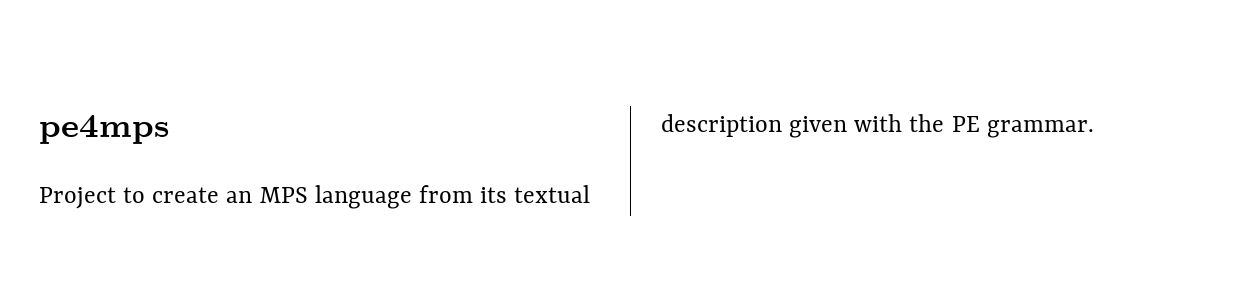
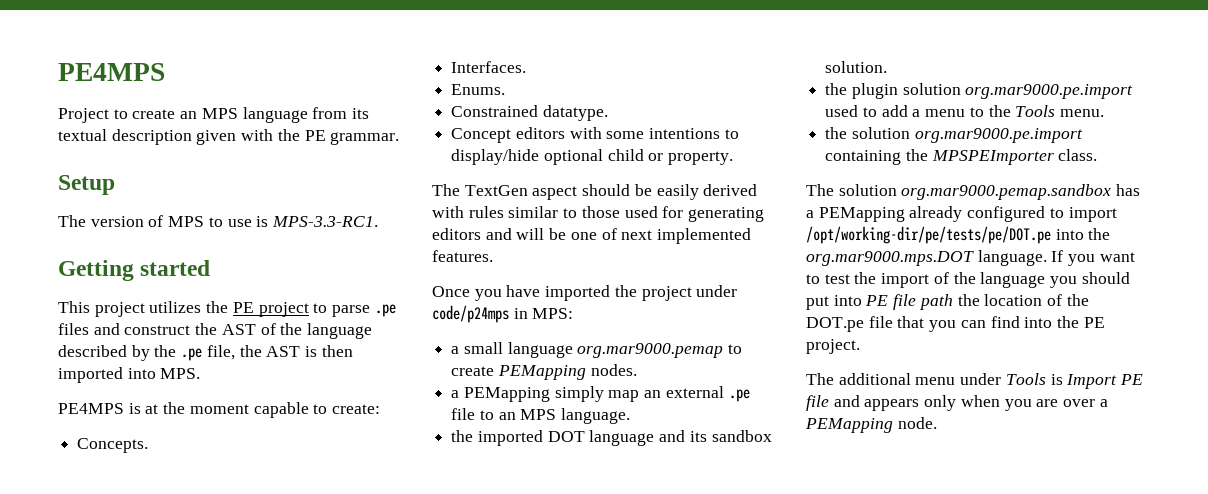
[39,115,169,144] pe4mps -> [58,63,165,81] PE4MPS
(1094, 129) none -> [58,175,115,195] [58,215,379,227] [58,260,211,281] [58,301,396,317] [58,323,373,339] [58,345,353,361] [58,367,201,383] [58,402,381,418] [77,438,149,453] [451,61,527,73] [451,84,506,95] [451,105,608,121] [451,127,739,143] [451,149,734,165] [432,184,758,200] [432,206,765,222] [432,228,752,244] [432,250,493,262] [432,285,738,301] [432,305,574,323] [451,342,743,358] [451,364,637,380] [451,386,750,402] [451,408,631,424] [451,430,772,446] [825,61,888,73] [825,83,1134,99] [825,105,1105,117] [825,127,1083,143] [825,149,1098,165] [806,184,1141,200] [806,206,1117,222] [806,226,1111,244] [806,250,1135,266] [806,272,1130,288] [806,294,1089,310] [806,316,1105,332] [806,339,860,354] [806,373,1144,389] [806,395,1108,411] [805,417,937,433] // Setup // The version of MPS to use is MPS-3.3-RC1. // Getting started // This project utilizes the PE project to parse .pe files and construct the AST of the language described by the .pe file, the AST is then imported into MPS. // PE4MPS is at the moment capable to create: // Concepts. // Interfaces. // Enums. // Constrained datatype. // Concept editors with some intentions to display/hide optional child or property. // The TextGen aspect should be easily derived with rules similar to those used for generating editors and will be one of next implemented features. // Once you have imported the project under code/p24mps in MPS: // a small language org.mar9000.pemap to create PEMapping nodes. // a PEMapping simply map an external .pe file to an MPS language. // the imported DOT language and its sandbox solution. // the plugin solution org.mar9000.pe.import used to add a menu to the Tools menu. // the solution org.mar9000.pe.import containing the MPSPEImporter class. // The solution org.mar9000.pemap.sandbox has a PEMapping already configured to import /opt/working-dir/pe/tests/pe/DOT.pe into the org.mar9000.mps.DOT language. If you want to test the import of the language you should put into PE file path the location of the DOT.pe file that you can find into the PE project. // The additional menu under Tools is Import PE file and appears only when you are over a PEMapping node.

